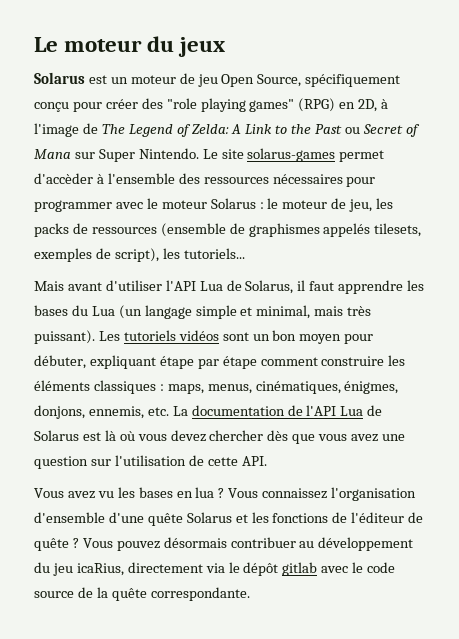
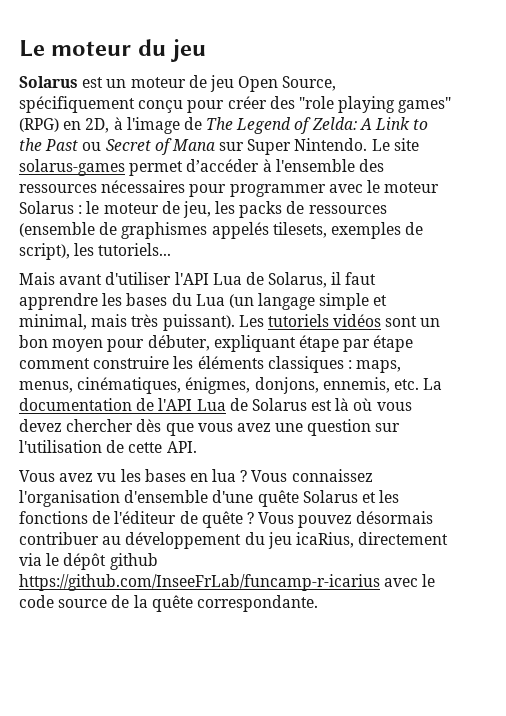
[178,37,226,57] jeux -> [171,39,207,62] jeu
[34,173,93,184] d'accèder -> [186,159,260,172] d’accéder
[282,562,318,576] gitlab -> [109,553,158,570] [19,574,380,591] github https://github.com/InseeFrLab/funcamp-r-icarius

